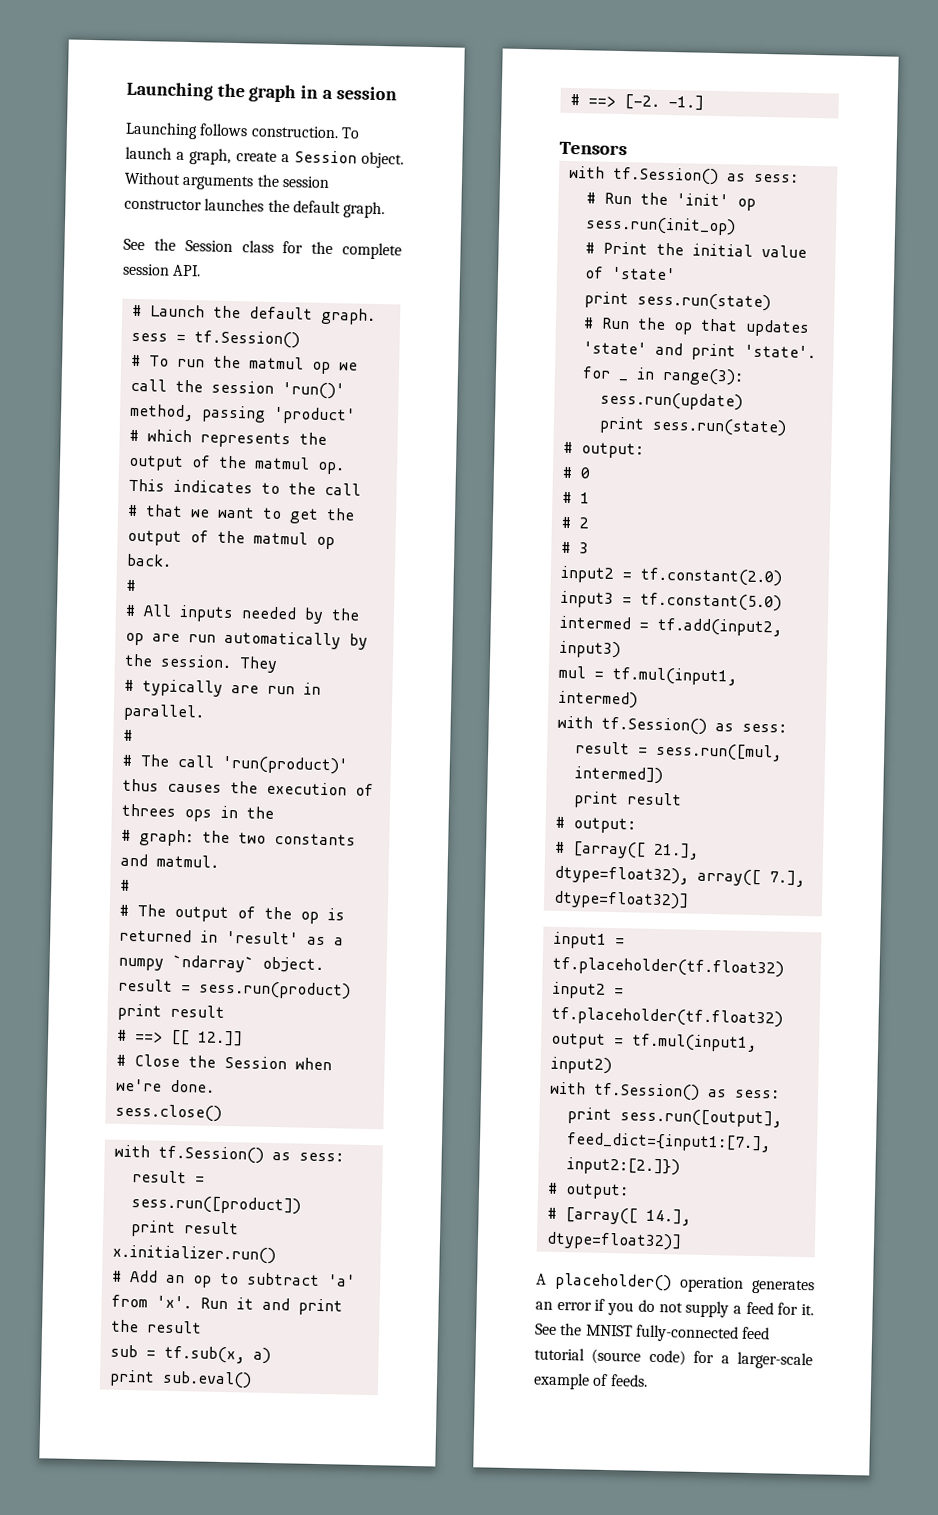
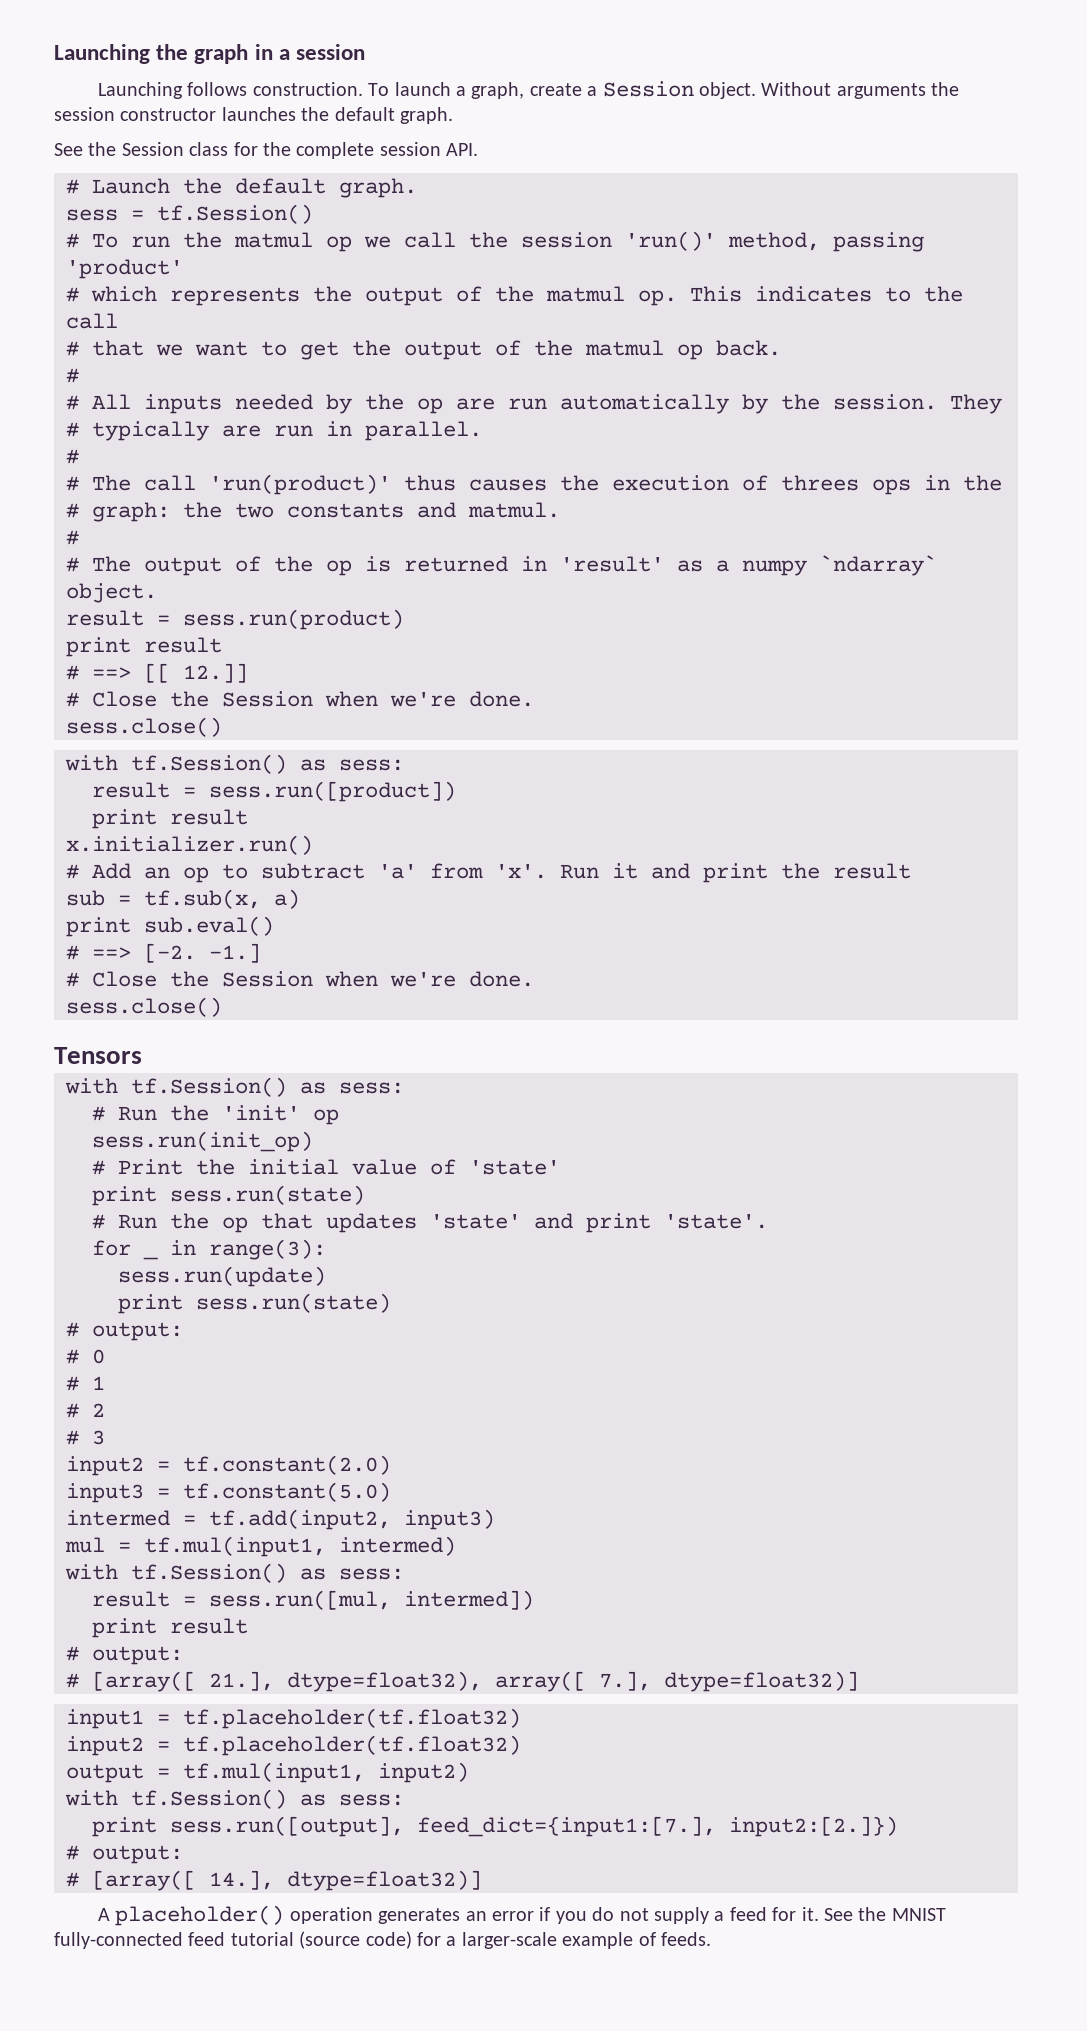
(704, 102) none -> [66,971,534,987] [66,997,222,1017] // # Close the Session when we're done. // sess.close()

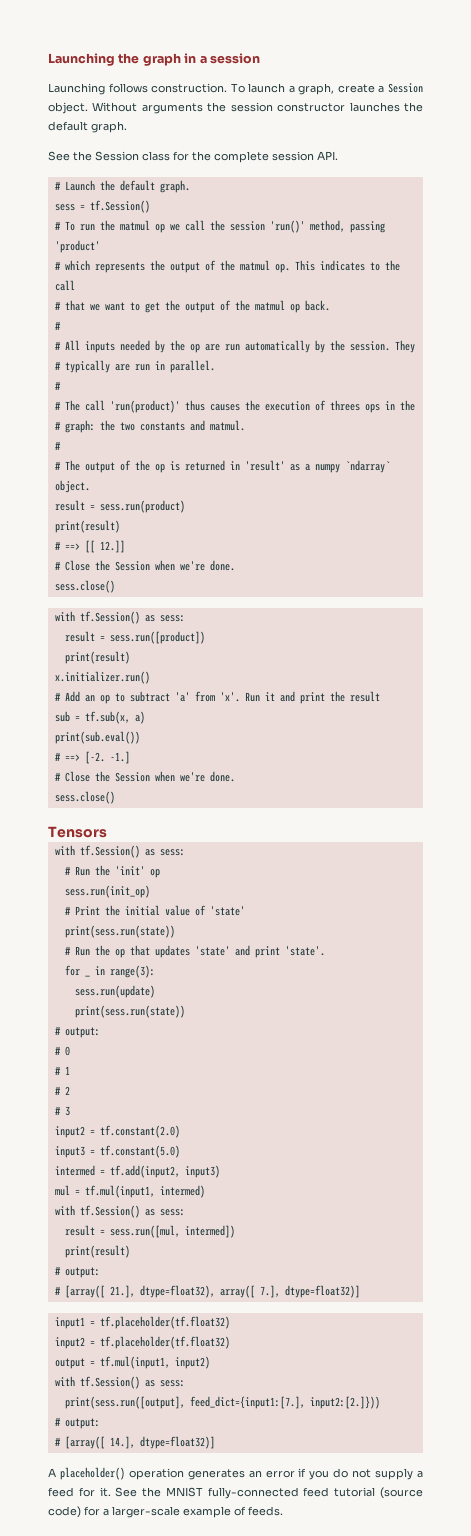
[66,637,222,657] print result -> [54,520,120,533] print(result)
[92,809,248,829] print result -> [64,651,130,664] print(result)
[66,916,274,937] print sub.eval() -> [54,731,140,744] print(sub.eval())
[92,1185,365,1206] print sess.run(state) -> [64,925,175,938] print(sess.run(state))
[118,1293,391,1314] print sess.run(state) -> [74,1005,185,1018] print(sess.run(state))
[92,1618,248,1638] print result -> [64,1245,130,1258] print(result)
[92,1816,898,1837] print sess.run([output], feed_dict={input1:[7.], input2:[2.]}) -> [64,1396,380,1409] print(sess.run([output], feed_dict={input1:[7.], input2:[2.]}))

